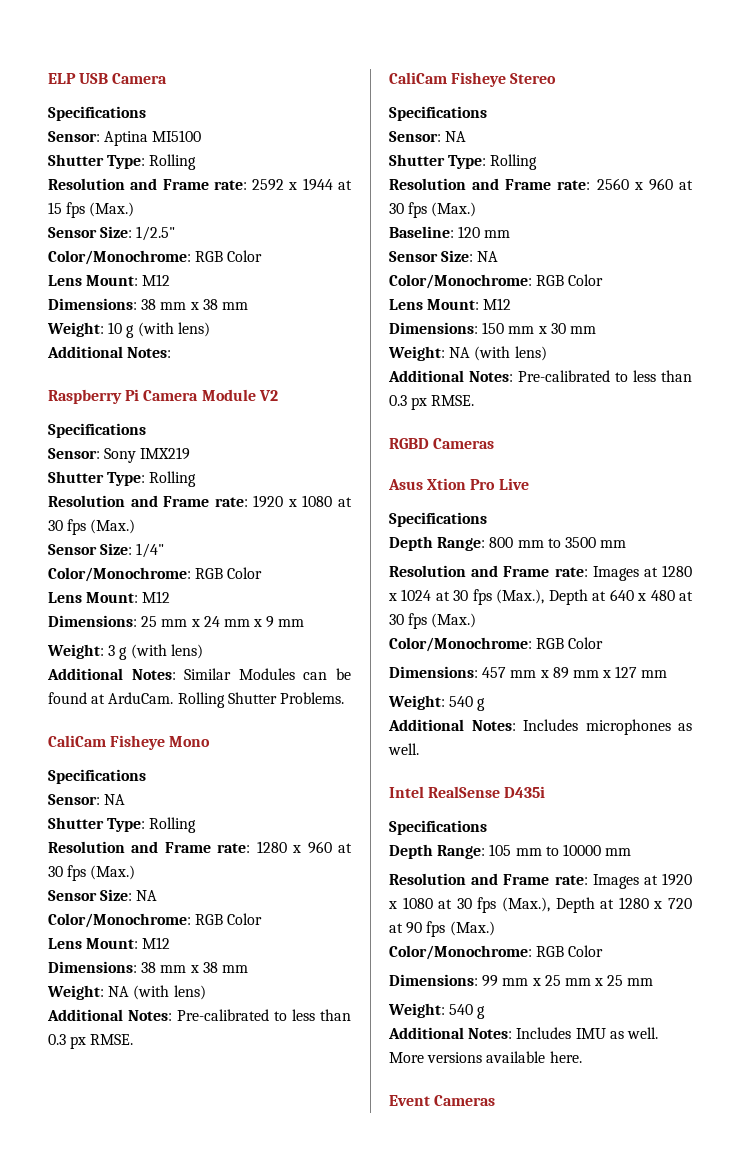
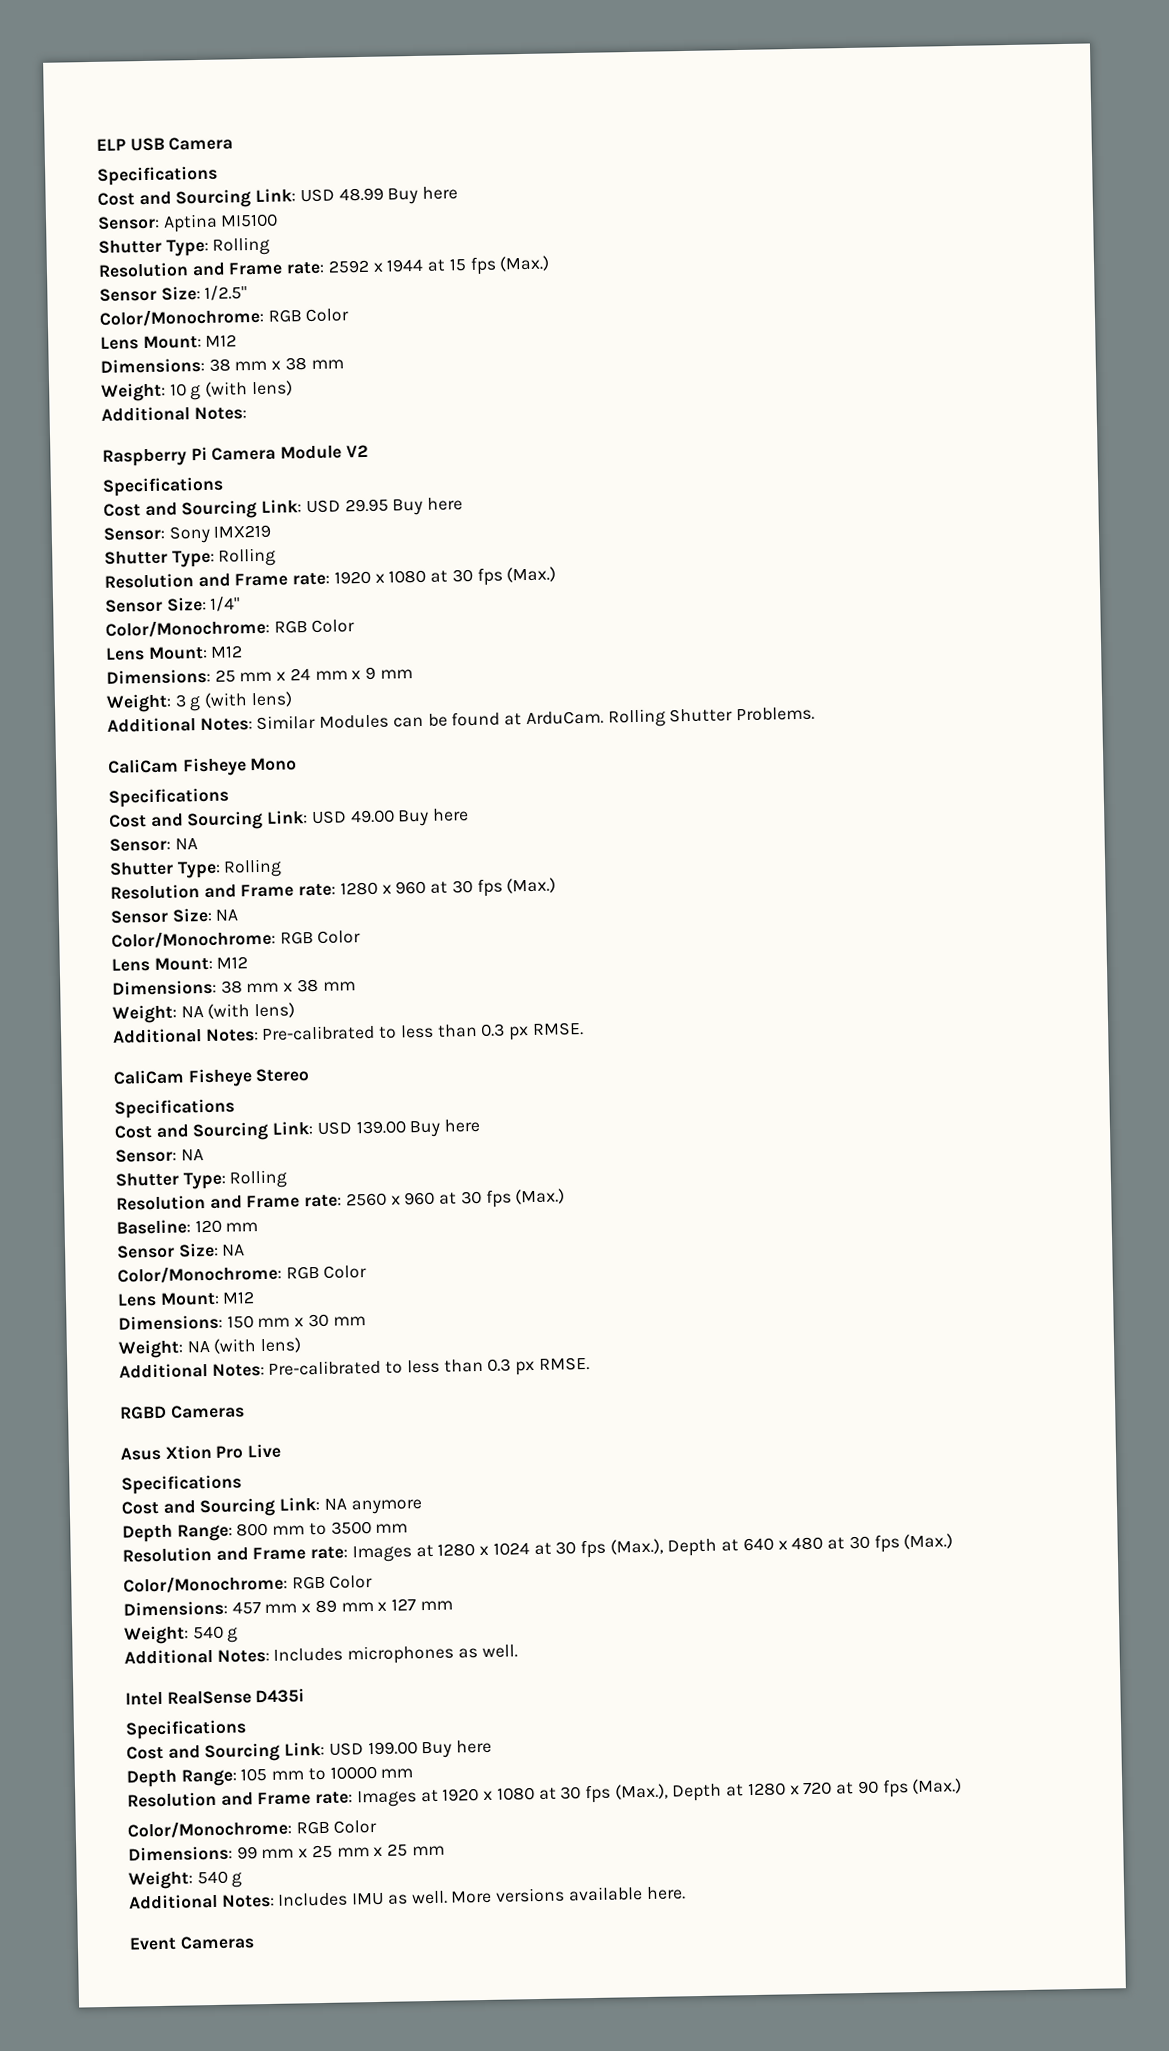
(146, 113) none -> [97,186,459,209] // Cost and Sourcing Link: USD 48.99 Buy here
(146, 430) none -> [103,497,464,520] // Cost and Sourcing Link: USD 29.95 Buy here
(146, 776) none -> [109,808,470,831] // Cost and Sourcing Link: USD 49.00 Buy here
(487, 113) none -> [114,1118,481,1142] // Cost and Sourcing Link: USD 139.00 Buy here
(487, 519) none -> [121,1496,422,1518] // Cost and Sourcing Link: NA anymore
(487, 827) none -> [126,1739,493,1763] // Cost and Sourcing Link: USD 199.00 Buy here

